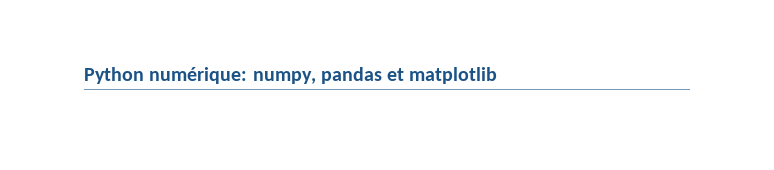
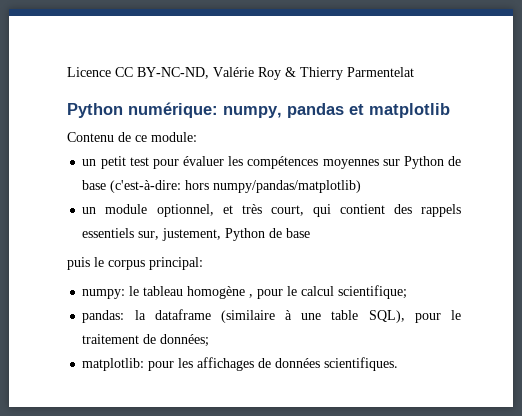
(84, 75) none -> [67,67,414,80] Licence CC BY-NC-ND, Valérie Roy & Thierry Parmentelat //
(498, 75) none -> [67,132,197,142] [82,156,462,169] [82,180,362,193] [82,204,461,217] [82,228,311,241] [67,257,203,270] [82,285,408,299] [82,309,462,323] [82,334,210,347] [82,357,399,371] // Contenu de ce module: // un petit test pour évaluer les compétences moyennes sur Python de base (c'est-à-dire: hors numpy/pandas/matplotlib) // un module optionnel, et très court, qui contient des rappels essentiels sur, justement, Python de base // puis le corpus principal: // numpy: le tableau homogène , pour le calcul scientifique; // pandas: la dataframe (similaire à une table SQL), pour le traitement de données; // matplotlib: pour les affichages de données scientifiques.

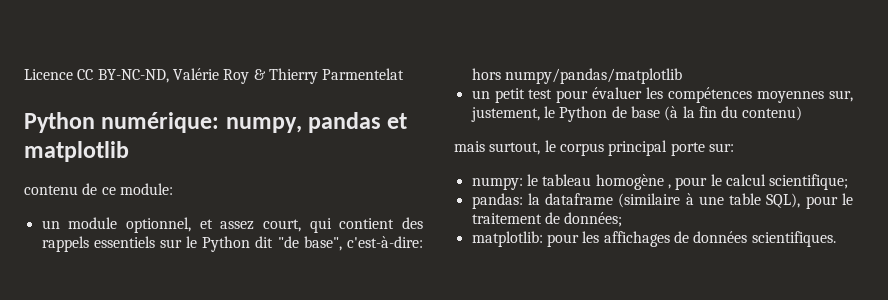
[67,132,114,142] Contenu -> [24,185,78,195] contenu
(197, 137) none -> [41,217,424,233] [41,236,424,252] [471,68,682,84] // un module optionnel, et assez court, qui contient des rappels essentiels sur le Python dit "de base", c'est-à-dire: hors numpy/pandas/matplotlib
[382,156,462,169] [82,180,362,193] [82,204,461,217] [82,228,311,241] [67,257,203,270] sur Python de base (c'est-à-dire: hors numpy/pandas/matplotlib) // un module optionnel, et très court, qui contient des rappels essentiels sur, justement, Python de base // puis le corpus principal: -> [829,90,853,102] [470,106,803,122] [454,140,734,156] sur, justement, le Python de base (à la fin du contenu) // mais surtout, le corpus principal porte sur:

